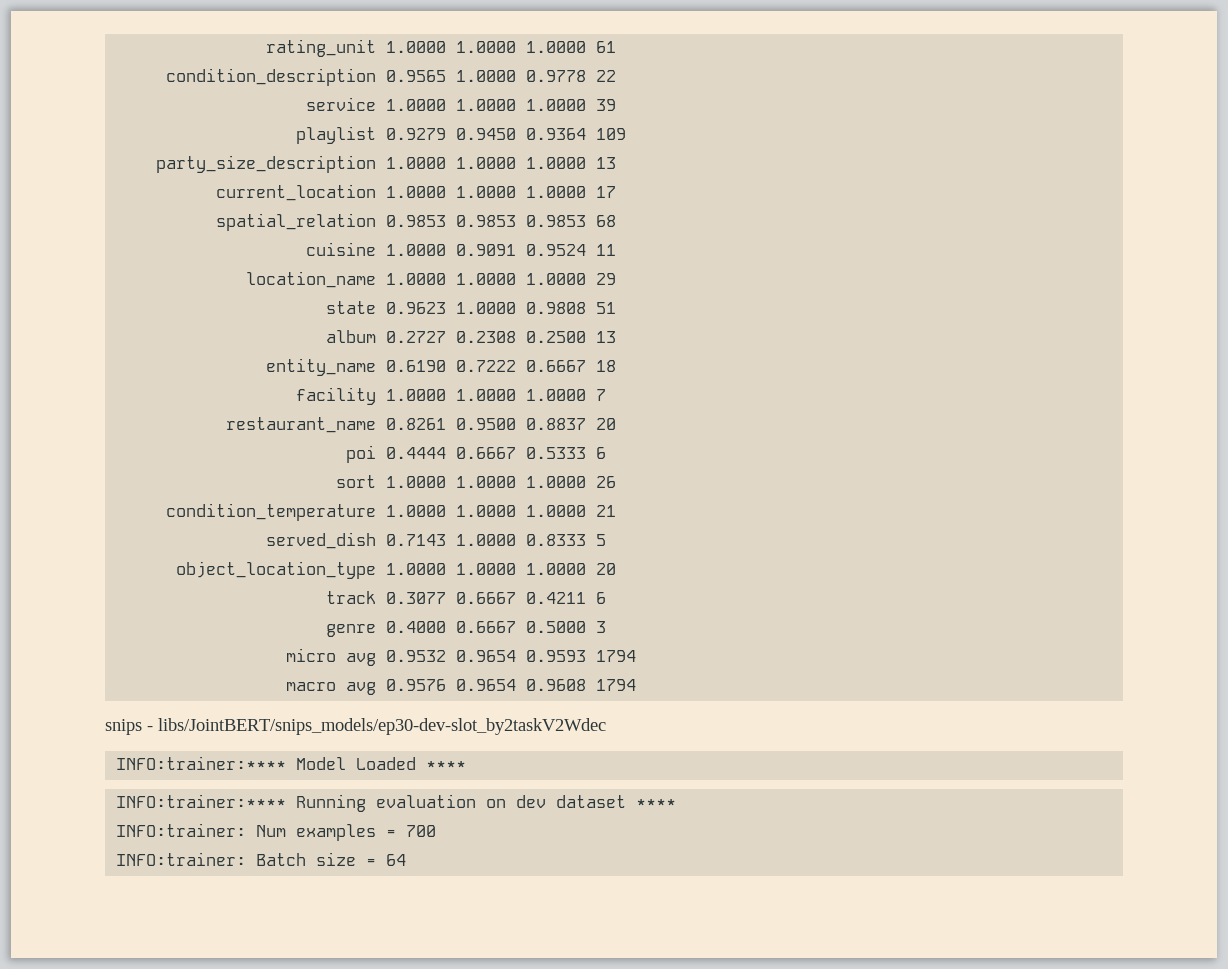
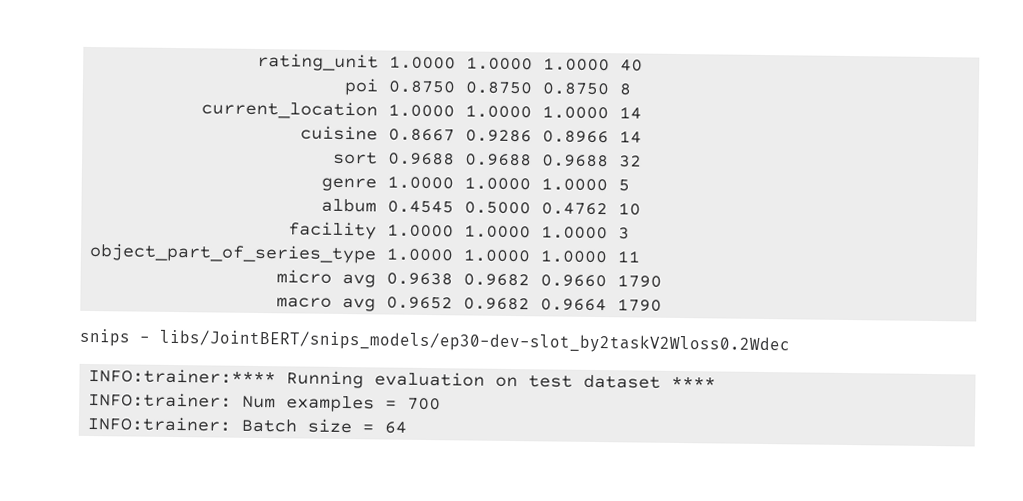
[596,41,617,53] [166,68,617,86] [306,97,617,111] [296,126,627,144] [156,155,617,173] [216,184,617,201] [216,213,617,231] [306,242,617,256] [246,271,617,288] [326,301,617,314] [326,330,617,343] [266,358,617,376] [296,387,607,405] [226,417,617,433] [346,445,607,463] [336,475,617,488] [166,503,617,521] [266,532,607,549] [176,561,617,579] [326,591,607,604] [326,621,607,637] [286,648,637,666] [286,679,637,695] [105,718,606,735] [116,756,467,770] 61 // condition_description 0.9565 1.0000 0.9778 22 // service 1.0000 1.0000 1.0000 39 // playlist 0.9279 0.9450 0.9364 109 // party_size_description 1.0000 1.0000 1.0000 13 // current_location 1.0000 1.0000 1.0000 17 // spatial_relation 0.9853 0.9853 0.9853 68 // cuisine 1.0000 0.9091 0.9524 11 // location_name 1.0000 1.0000 1.0000 29 // state 0.9623 1.0000 0.9808 51 // album 0.2727 0.2308 0.2500 13 // entity_name 0.6190 0.7222 0.6667 18 // facility 1.0000 1.0000 1.0000 7 // restaurant_name 0.8261 0.9500 0.8837 20 // poi 0.4444 0.6667 0.5333 6 // sort 1.0000 1.0000 1.0000 26 // condition_temperature 1.0000 1.0000 1.0000 21 // served_dish 0.7143 1.0000 0.8333 5 // object_location_type 1.0000 1.0000 1.0000 20 // track 0.3077 0.6667 0.4211 6 // genre 0.4000 0.6667 0.5000 3 // micro avg 0.9532 0.9654 0.9593 1794 // macro avg 0.9576 0.9654 0.9608 1794 // snips - libs/JointBERT/snips_models/ep30-dev-slot_by2taskV2Wdec // INFO:trainer:**** Model Loaded **** -> [620,59,644,72] [344,78,632,96] [201,100,643,120] [300,125,643,144] [333,151,643,168] [321,175,631,192] [321,198,642,216] [288,221,631,240] [89,242,642,264] [276,269,663,288] [276,296,663,312] [79,328,790,355] 40 // poi 0.8750 0.8750 0.8750 8 // current_location 1.0000 1.0000 1.0000 14 // cuisine 0.8667 0.9286 0.8966 14 // sort 0.9688 0.9688 0.9688 32 // genre 1.0000 1.0000 1.0000 5 // album 0.4545 0.5000 0.4762 10 // facility 1.0000 1.0000 1.0000 3 // object_part_of_series_type 1.0000 1.0000 1.0000 11 // micro avg 0.9638 0.9682 0.9660 1790 // macro avg 0.9652 0.9682 0.9664 1790 // snips - libs/JointBERT/snips_models/ep30-dev-slot_by2taskV2Wloss0.2Wdec
[516,795,547,808] dev -> [528,375,574,388] test

